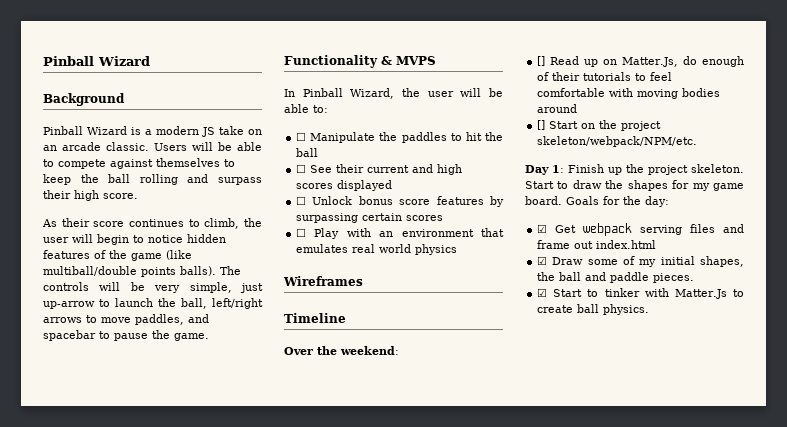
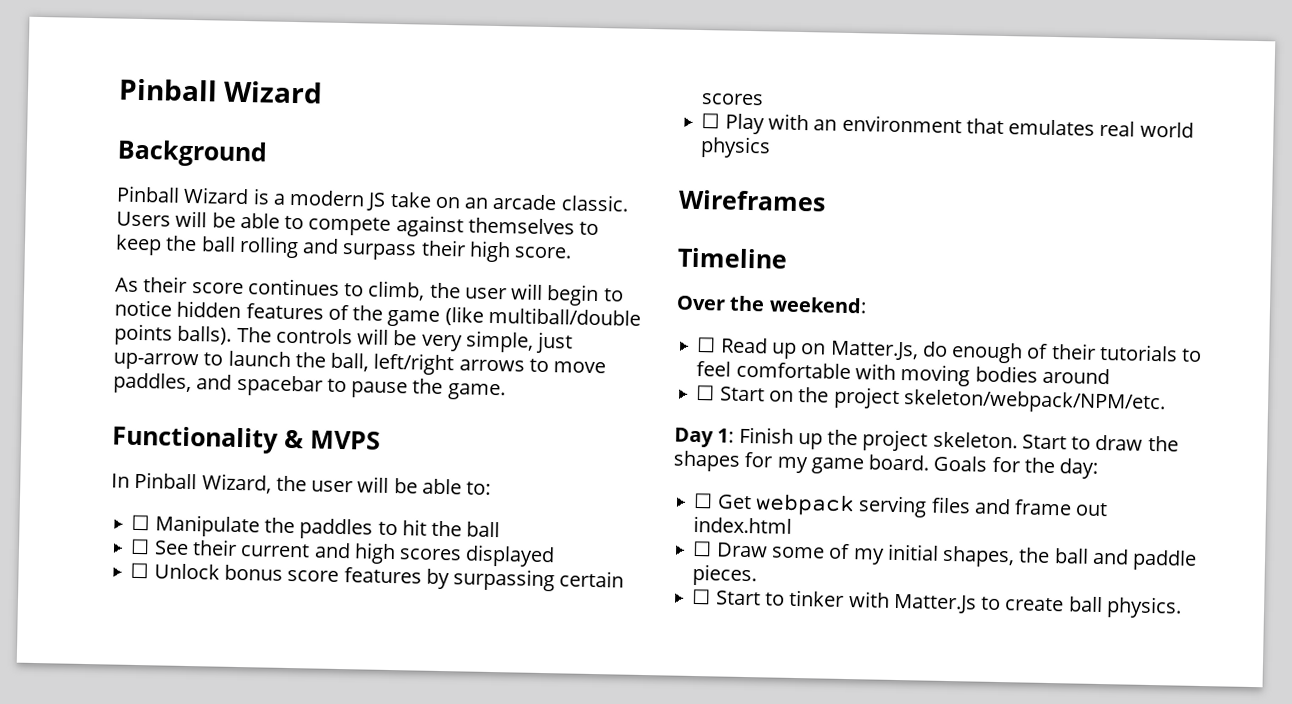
[537,56,546,66] [] -> [697,337,717,353] ☐
[537,120,546,130] [] -> [696,384,716,401] ☐
[537,224,548,233] ☑ -> [693,492,714,509] ☐
[537,256,548,265] ☑ -> [692,540,713,557] ☐
[537,288,548,297] ☑ -> [692,588,712,605] ☐

